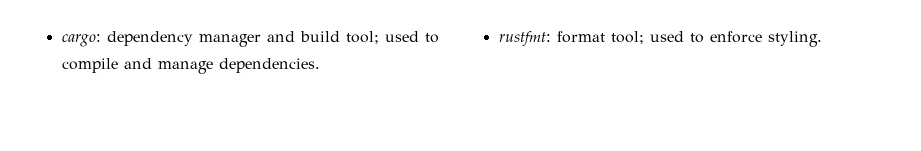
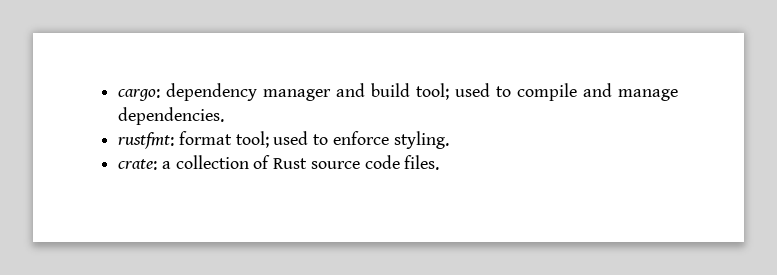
(822, 39) none -> [118,155,440,170] // crate: a collection of Rust source code files.

